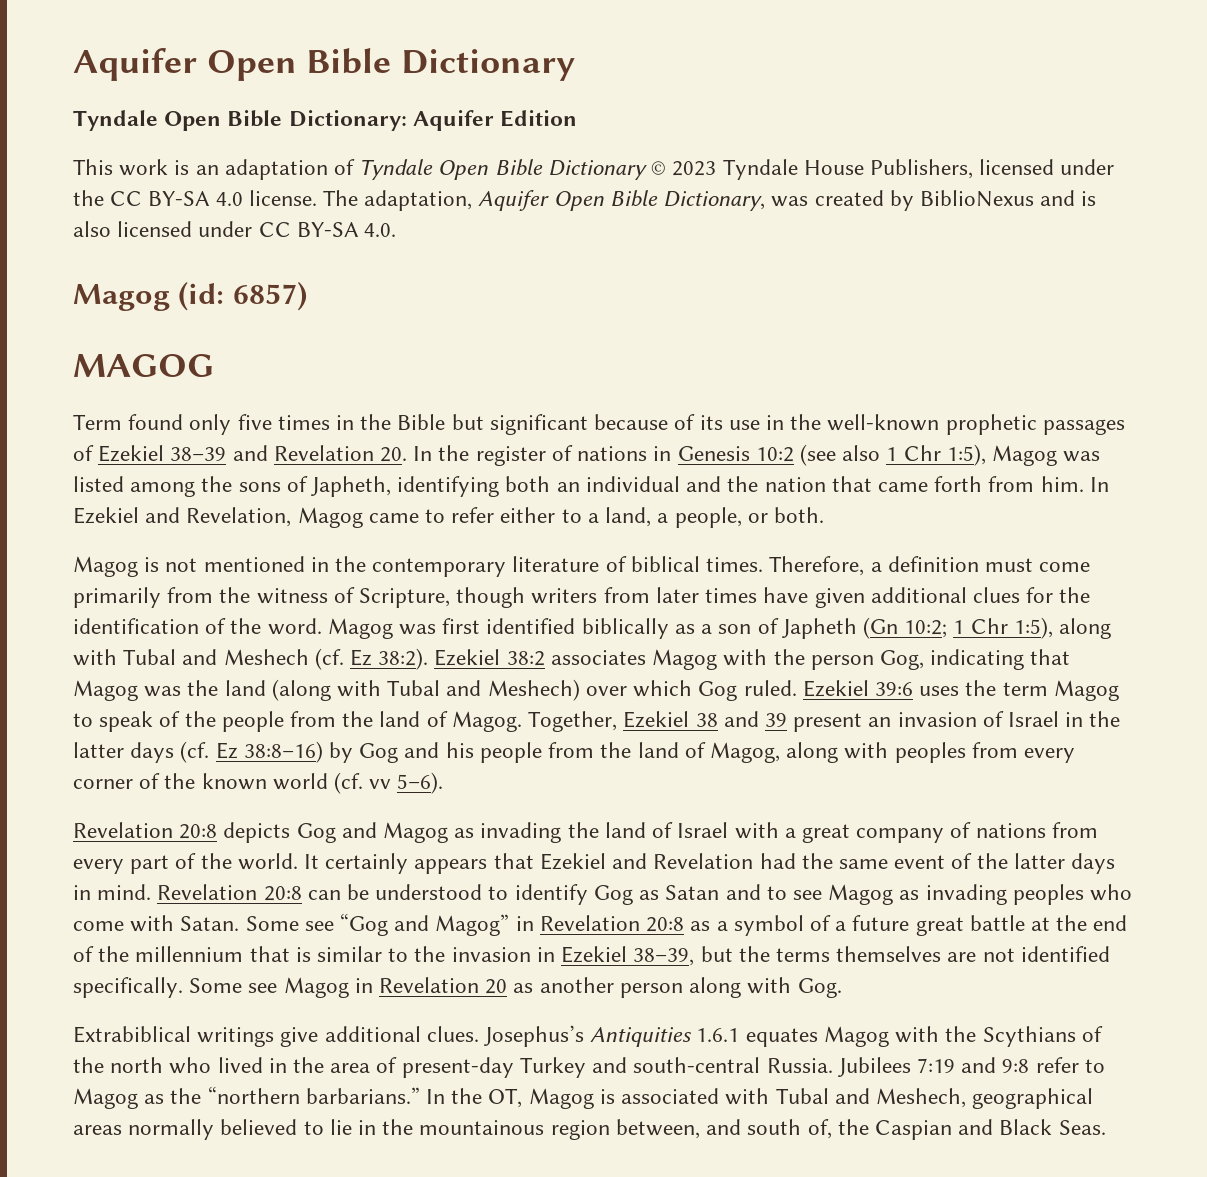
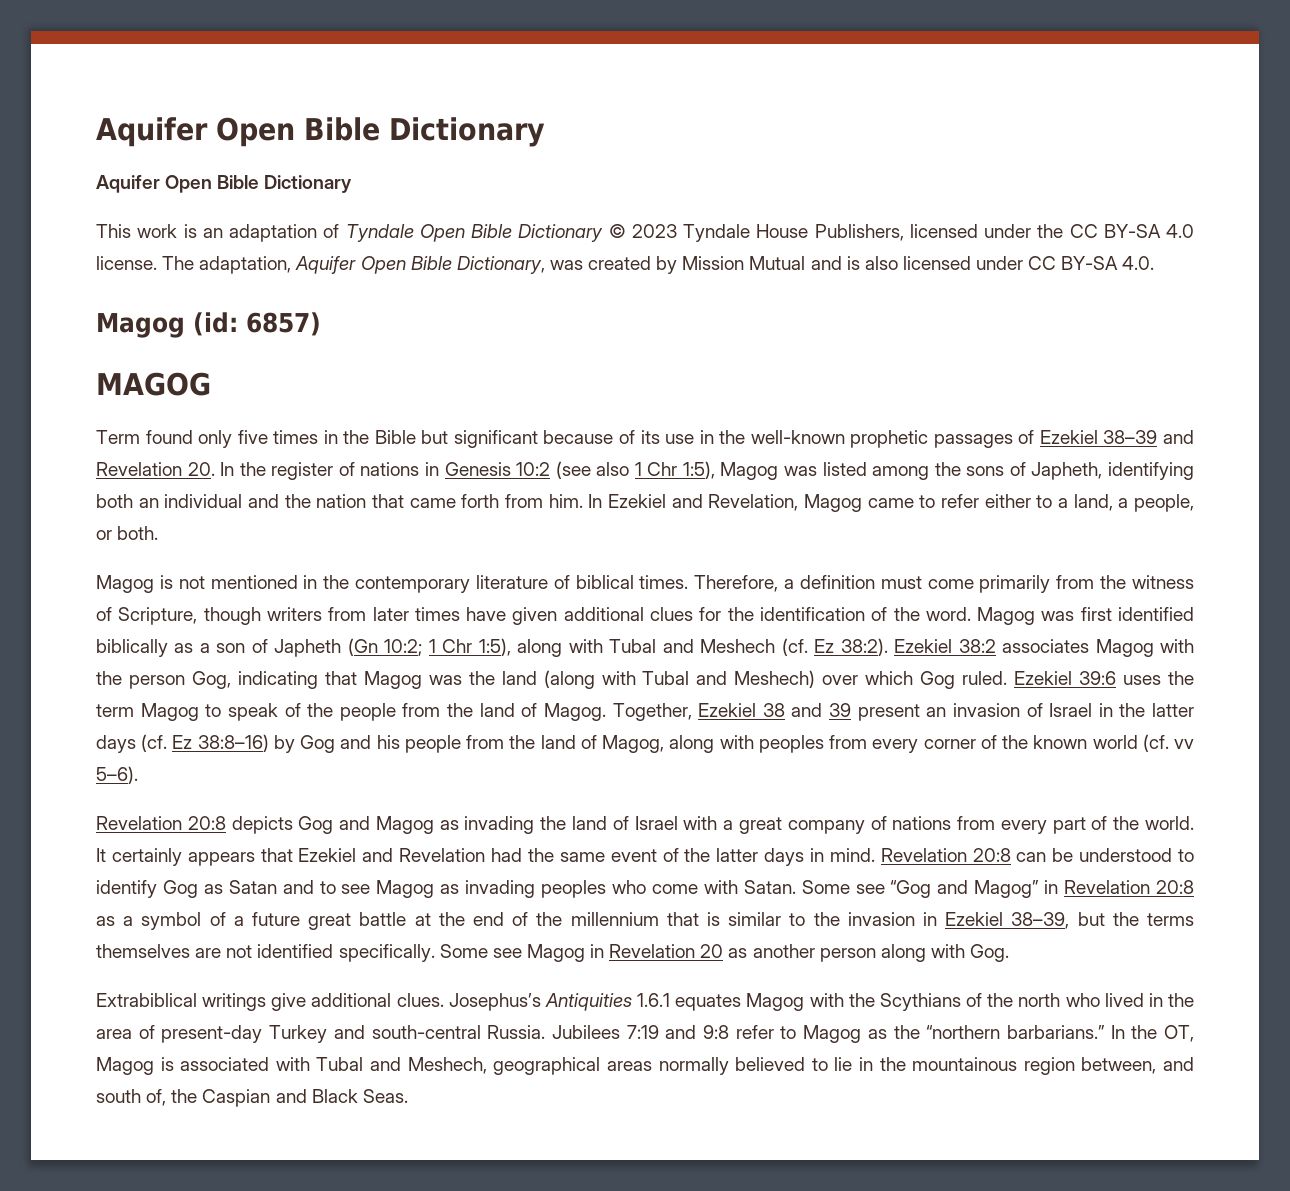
[73,48,576,81] [73,110,578,131] Aquifer Open Bible Dictionary // Tyndale Open Bible Dictionary: Aquifer Edition -> [96,117,545,147] [96,175,353,193] Aquifer Open Bible Dictionary // Aquifer Open Bible Dictionary
[919,190,1034,207] BiblioNexus -> [682,256,806,270] Mission Mutual

